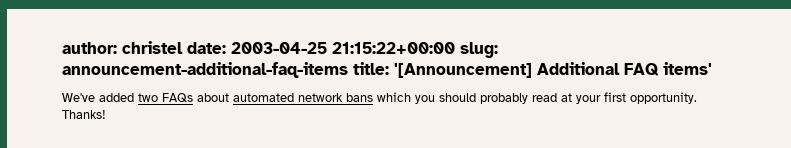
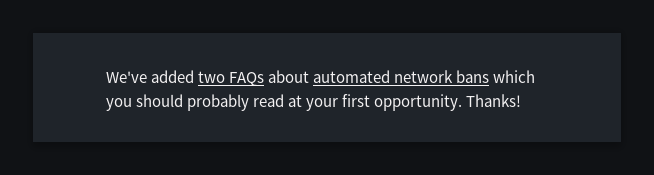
[62,41,498,58] [62,62,712,78] author: christel date: 2003-04-25 21:15:22+00:00 slug: announcement-additional-faq-items title: '[Announcement] Additional FAQ items' // -> (106, 77) none

